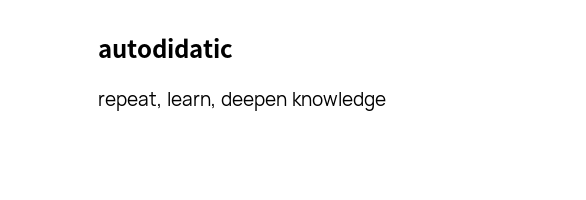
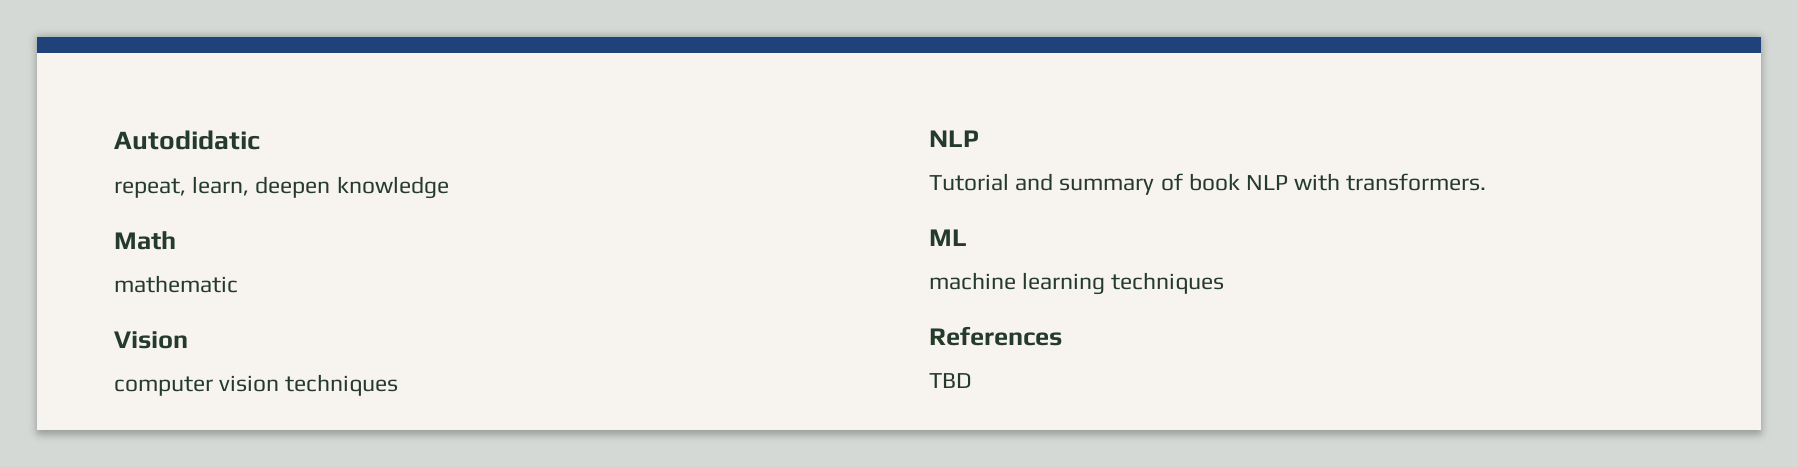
[98,38,233,58] autodidatic -> [114,130,260,150] Autodidatic
(387, 101) none -> [114,231,176,250] [114,275,238,293] [114,331,188,349] [114,374,399,396] [929,130,979,147] [929,173,1487,195] [929,229,967,246] [929,272,1225,295] [929,326,1062,346] [929,373,972,388] // Math // mathematic // Vision // computer vision techniques // NLP // Tutorial and summary of book NLP with transformers. // ML // machine learning techniques // References // TBD

